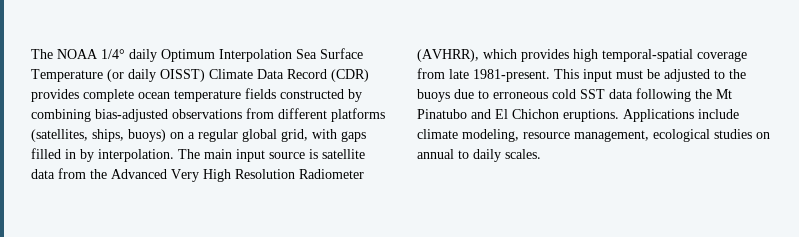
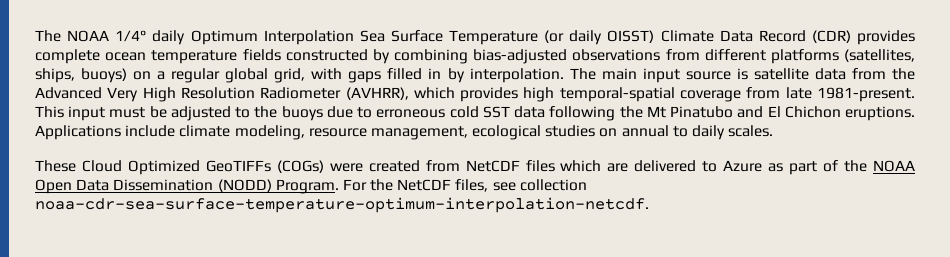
(541, 154) none -> [35,160,915,175] [35,179,587,194] [35,197,649,213] // These Cloud Optimized GeoTIFFs (COGs) were created from NetCDF files which are delivered to Azure as part of the NOAA Open Data Dissemination (NODD) Program. For the NetCDF files, see collection noaa-cdr-sea-surface-temperature-optimum-interpolation-netcdf.

